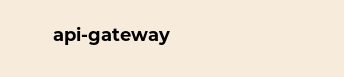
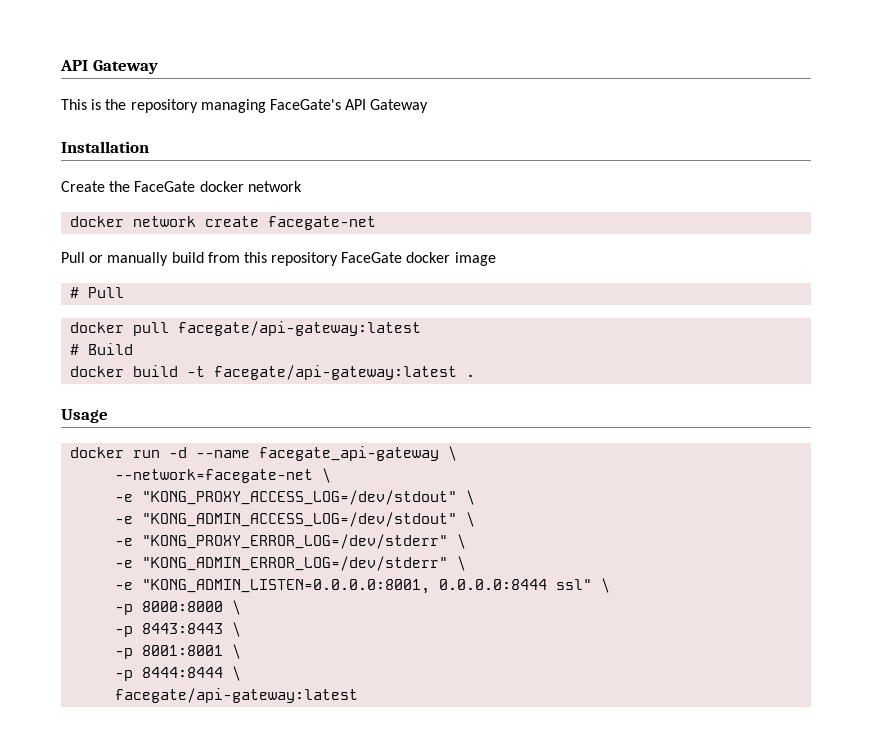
[53,26,170,45] api-gateway -> [60,60,158,74] [61,99,429,113] [61,141,149,153] [61,181,302,192] [70,216,377,230] [61,252,496,266] [70,287,125,298] [70,321,422,336] [70,343,134,355] [70,365,476,380] [61,409,108,423] [70,446,458,461] [115,468,332,483] [115,490,476,505] [115,512,476,527] [115,534,467,549] [115,556,467,571] [115,578,611,594] [115,600,242,615] [115,622,242,637] [115,644,242,659] [115,666,242,681] [115,688,359,703] API Gateway // This is the repository managing FaceGate's API Gateway // Installation // Create the FaceGate docker network // docker network create facegate-net // Pull or manually build from this repository FaceGate docker image // # Pull // docker pull facegate/api-gateway:latest // # Build // docker build -t facegate/api-gateway:latest . // Usage // docker run -d --name facegate_api-gateway \ // --network=facegate-net \ // -e "KONG_PROXY_ACCESS_LOG=/dev/stdout" \ // -e "KONG_ADMIN_ACCESS_LOG=/dev/stdout" \ // -e "KONG_PROXY_ERROR_LOG=/dev/stderr" \ // -e "KONG_ADMIN_ERROR_LOG=/dev/stderr" \ // -e "KONG_ADMIN_LISTEN=0.0.0.0:8001, 0.0.0.0:8444 ssl" \ // -p 8000:8000 \ // -p 8443:8443 \ // -p 8001:8001 \ // -p 8444:8444 \ // facegate/api-gateway:latest

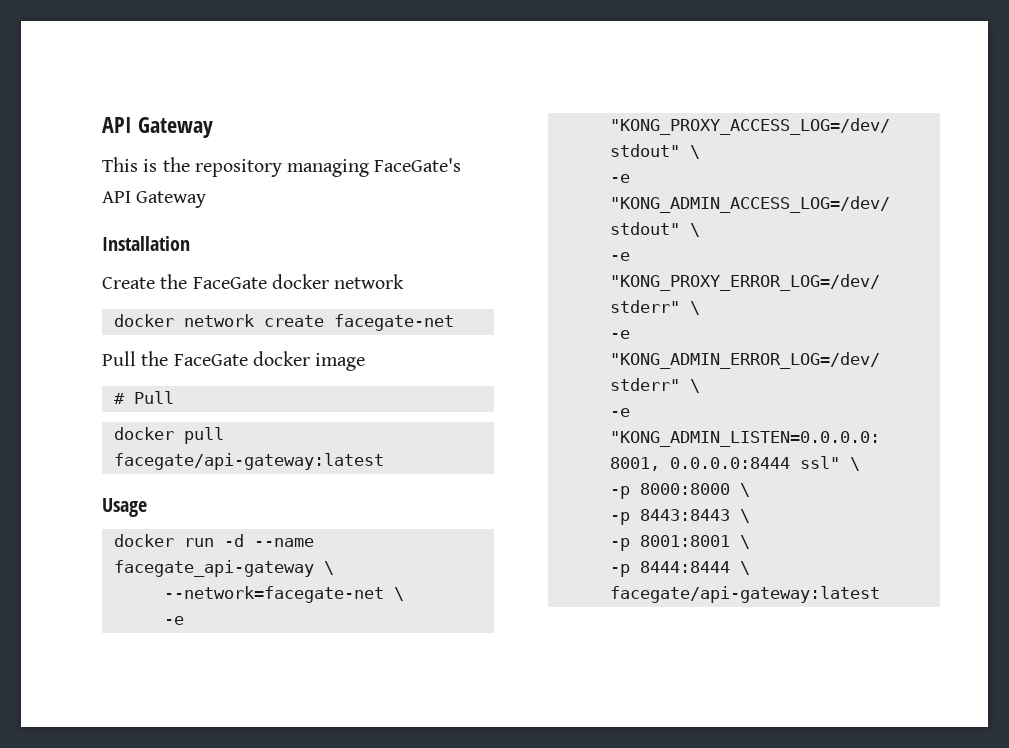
[89,252,339,266] or manually build from this repository -> [141,351,169,366] the
[70,343,134,355] [70,365,476,380] // # Build // docker build -t facegate/api-gateway:latest . -> (384, 461) none

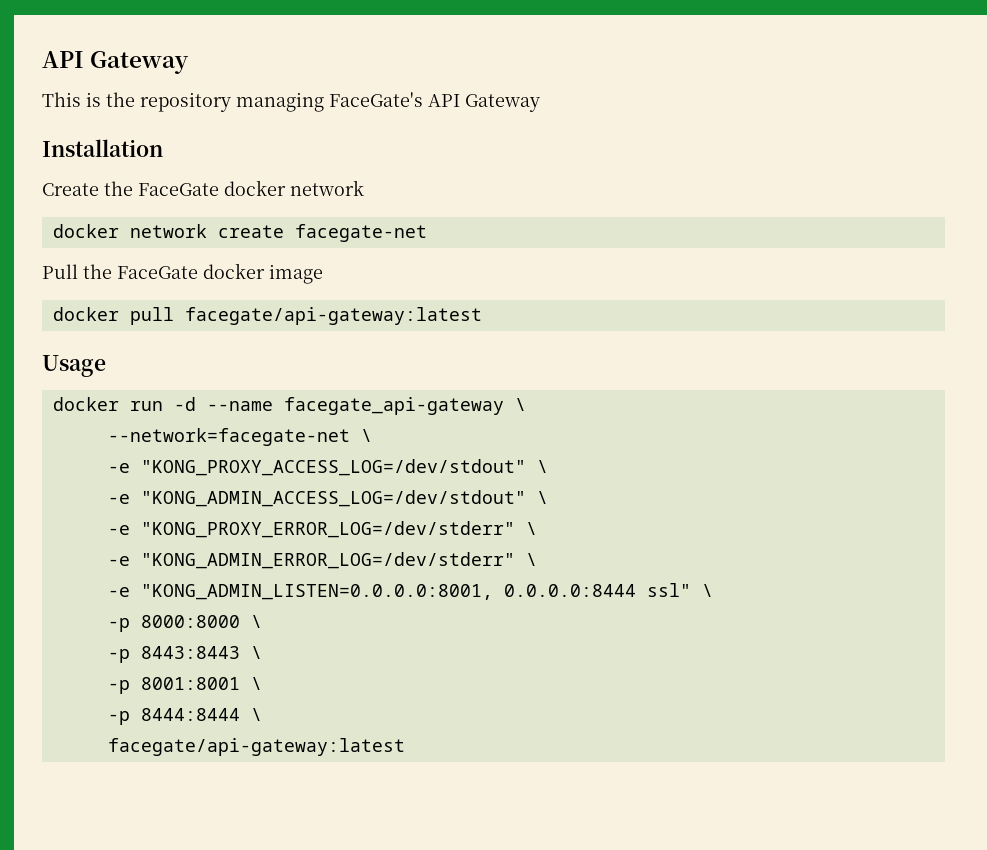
[113,391,174,404] // # Pull -> (323, 274) none

